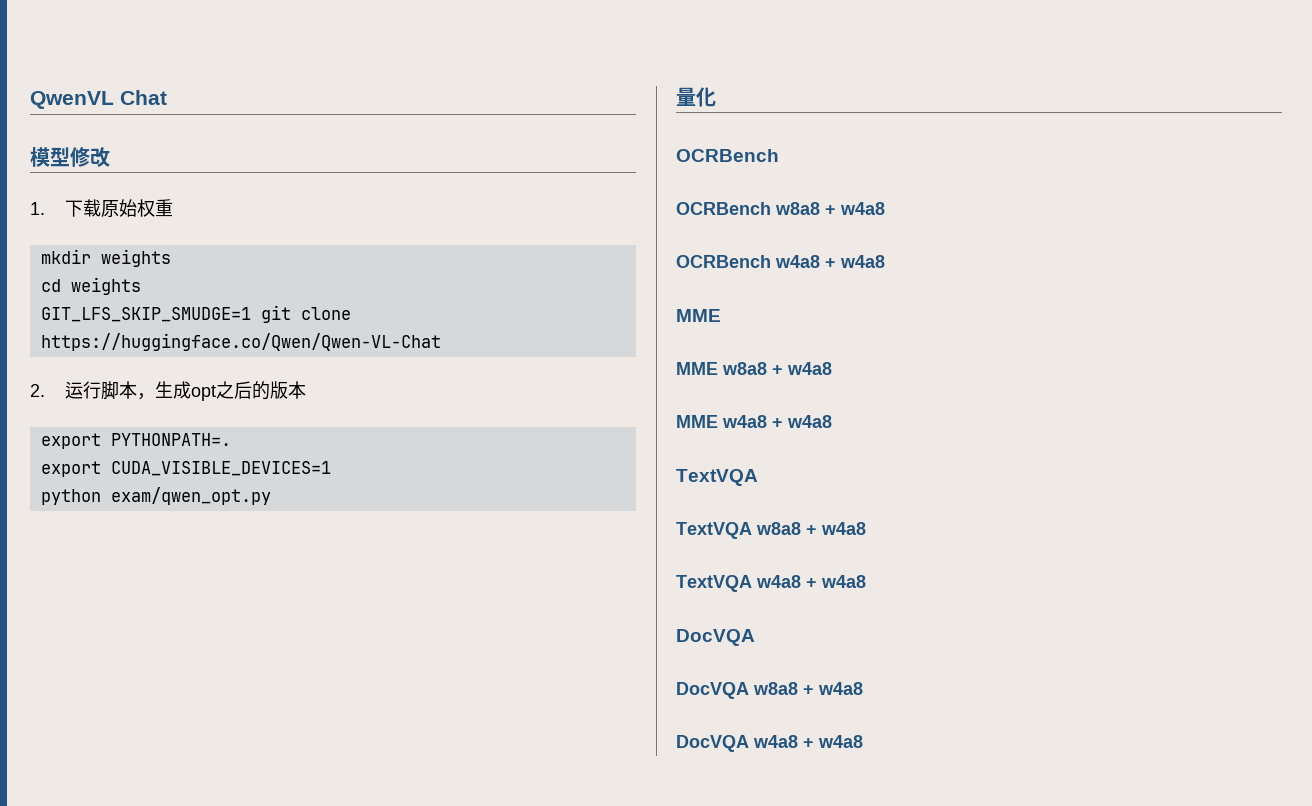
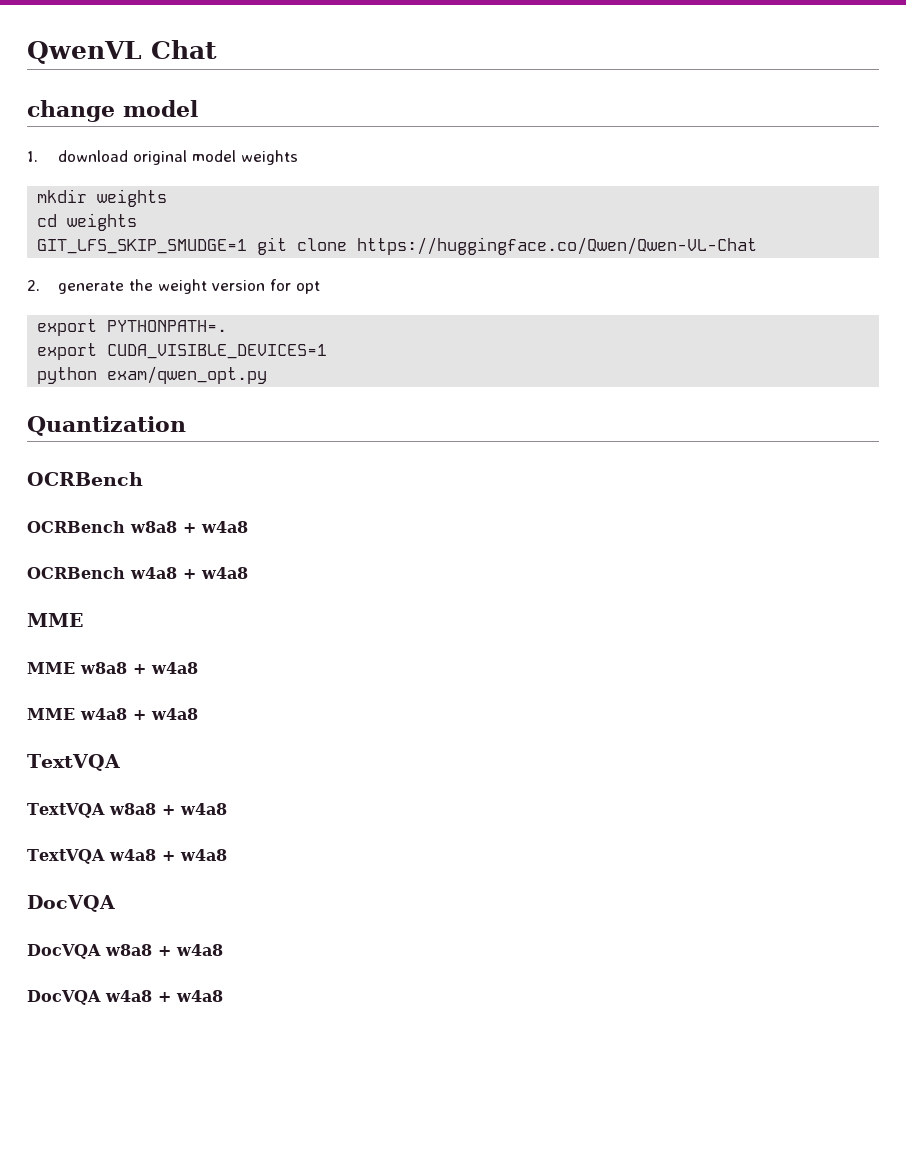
[30,147,110,167] 模型修改 -> [27,100,198,122] change model
[64,199,173,217] 下载原始权重 -> [57,150,298,165] download original model weights
[64,381,191,400] 运行脚本，生成 -> [57,279,291,294] generate the weight version for
[215,381,306,400] 之后的版本 -> (320, 287) none
[676,87,716,107] 量化 -> [27,416,186,436] Quantization

